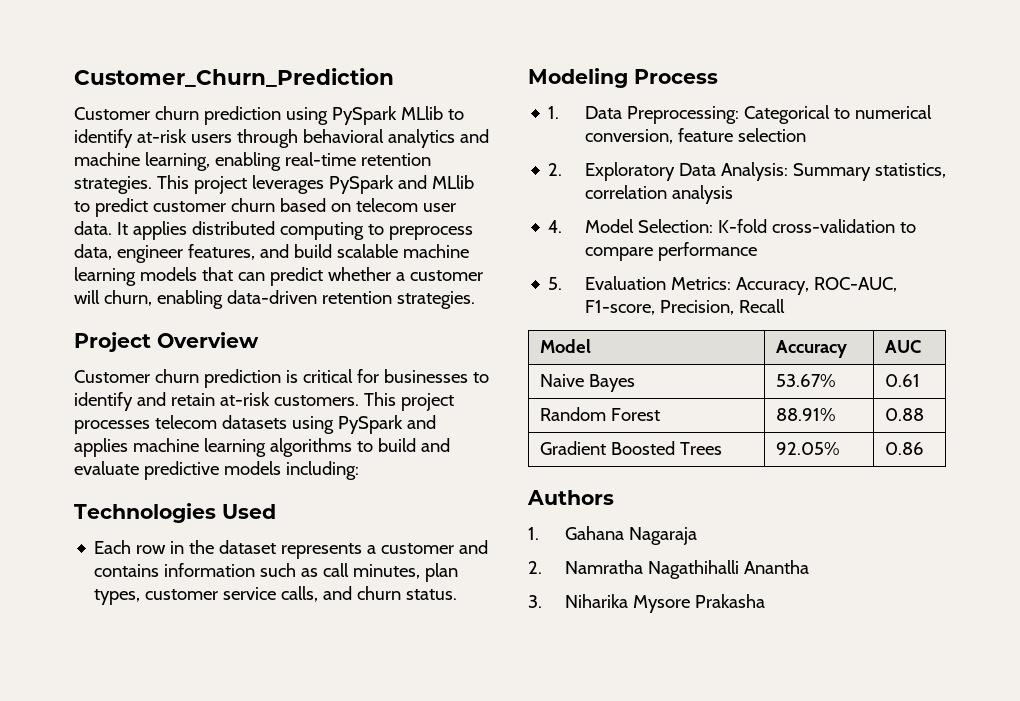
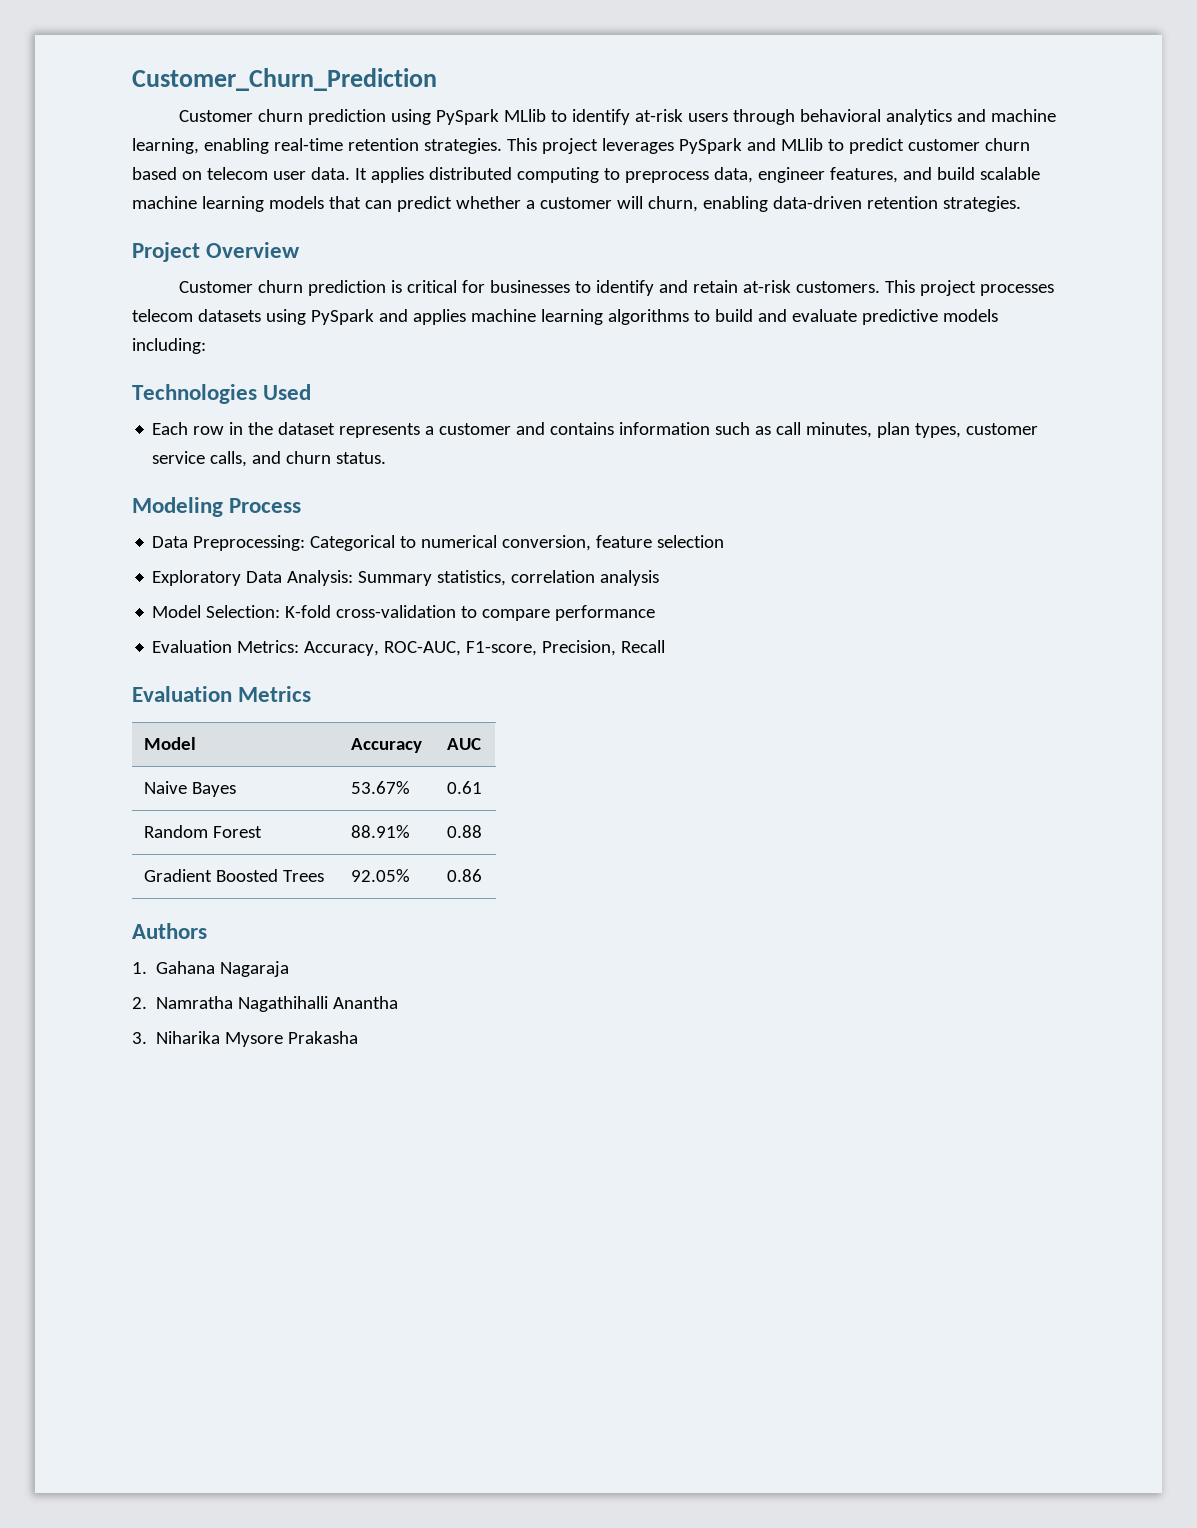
[548,106,560,119] 1. -> (302, 505) none
[548,163,563,176] 2. -> (725, 541) none
[548,220,563,233] 4. -> (660, 578) none
[548,277,563,290] 5. -> (656, 613) none
(785, 306) none -> [132,686,312,702] // Evaluation Metrics

